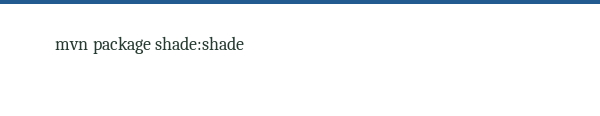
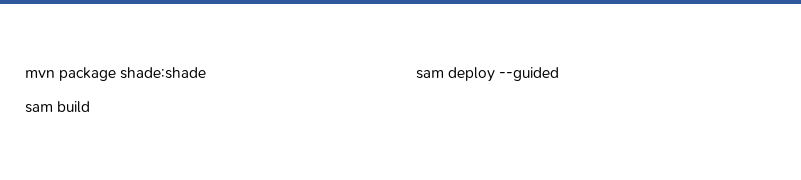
(245, 43) none -> [25,101,91,113] [416,67,560,82] // sam build // sam deploy --guided

